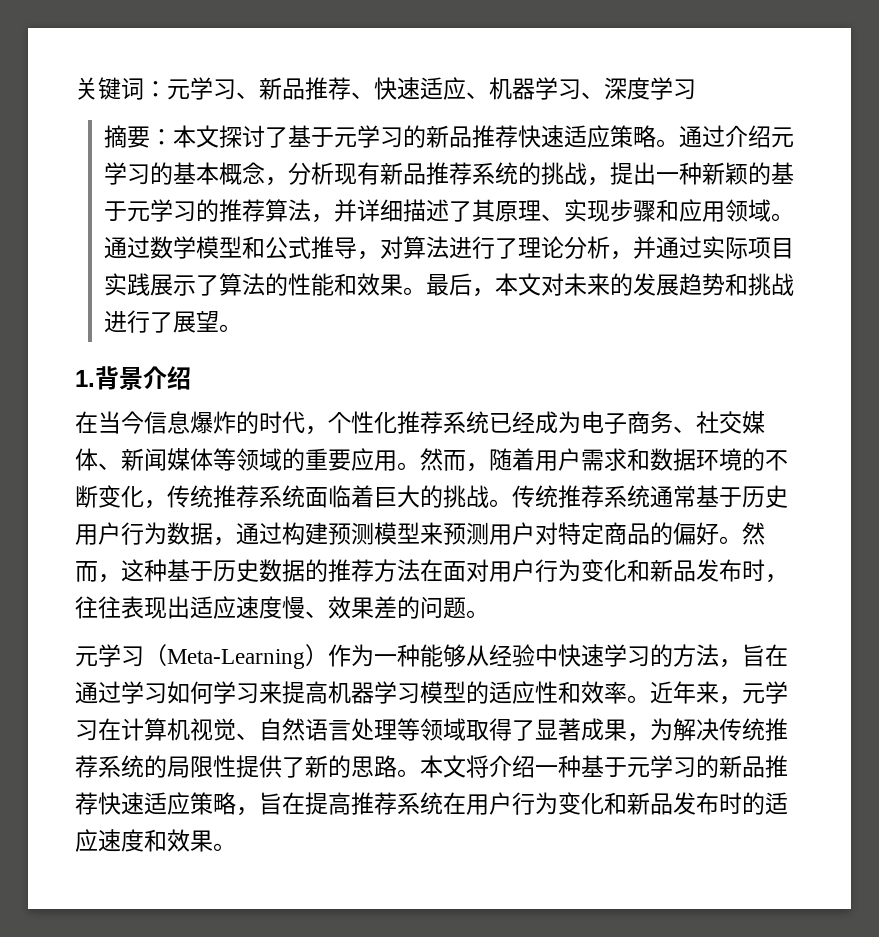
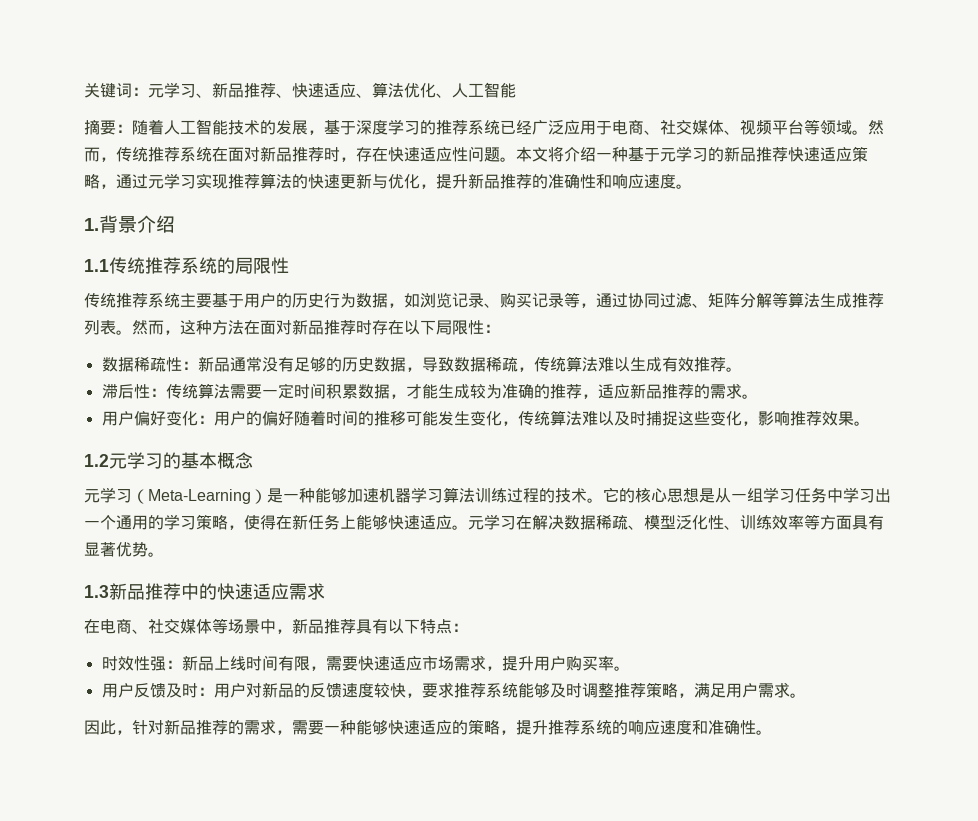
[489,77,696,100] [104,125,795,148] [104,162,795,186] [104,199,795,223] [104,236,795,260] [104,273,795,297] [104,310,243,333] [75,366,191,390] [75,411,765,435] [75,448,788,472] [75,485,788,509] [75,522,765,546] [75,559,788,583] [75,596,489,619] [75,644,788,669] [75,681,788,705] [75,718,788,742] [75,755,397,778] 机器学习、深度学习 // 摘要：本文探讨了基于元学习的新品推荐快速适应策略。通过介绍元学习的基本概念，分析现有新品推荐系统的挑战，提出一种新颖的基于元学习的推荐算法，并详细描述了其原理、实现步骤和应用领域。通过数学模型和公式推导，对算法进行了理论分析，并通过实际项目实践展示了算法的性能和效果。最后，本文对未来的发展趋势和挑战进行了展望。 // 1.背景介绍 // 在当今信息爆炸的时代，个性化推荐系统已经成为电子商务、社交媒体、新闻媒体等领域的重要应用。然而，随着用户需求和数据环境的不断变化，传统推荐系统面临着巨大的挑战。传统推荐系统通常基于历史用户行为数据，通过构建预测模型来预测用户对特定商品的偏好。然而，这种基于历史数据的推荐方法在面对用户行为变化和新品发布时，往往表现出适应速度慢、效果差的问题。 // 元学习（Meta-Learning）作为一种能够从经验中快速学习的方法，旨在通过学习如何学习来提高机器学习模型的适应性和效率。近年来，元学习在计算机视觉、自然语言处理等领域取得了显著成果，为解决传统推荐系统的局限性提供了新的思路 -> [372,82,516,98] [84,119,884,135] [84,146,500,162] 算法优化、人工智能 // 摘要：随着人工智能技术的发展，基于深度学习的推荐系统已经广泛应用于电商、社交媒体、视频平台等领域。然而，传统推荐系统在面对新品推荐时，存在快速适应性问题
[259,792,788,815] [75,829,213,852] 旨在提高推荐系统在用户行为变化和新品发布时的适应速度和效果 -> [116,173,692,189] [84,215,175,233] [84,257,289,274] [84,292,884,308] [84,319,500,335] [101,356,742,372] [101,383,758,399] [101,410,870,426] [84,452,253,469] [84,487,891,504] [84,514,884,530] [84,542,164,557] [84,583,325,600] [84,618,468,634] [101,655,630,671] [101,682,806,698] [84,719,756,735] 通过元学习实现推荐算法的快速更新与优化，提升新品推荐的准确性和响应速度。 // 1.背景介绍 // 1.1传统推荐系统的局限性 // 传统推荐系统主要基于用户的历史行为数据，如浏览记录、购买记录等，通过协同过滤、矩阵分解等算法生成推荐列表。然而，这种方法在面对新品推荐时存在以下局限性： // 数据稀疏性：新品通常没有足够的历史数据，导致数据稀疏，传统算法难以生成有效推荐。 // 滞后性：传统算法需要一定时间积累数据，才能生成较为准确的推荐，适应新品推荐的需求。 // 用户偏好变化：用户的偏好随着时间的推移可能发生变化，传统算法难以及时捕捉这些变化，影响推荐效果。 // 1.2元学习的基本概念 // 元学习（Meta-Learning）是一种能够加速机器学习算法训练过程的技术。它的核心思想是从一组学习任务中学习出一个通用的学习策略，使得在新任务上能够快速适应。元学习在解决数据稀疏、模型泛化性、训练效率等方面具有显著优势。 // 1.3新品推荐中的快速适应需求 // 在电商、社交媒体等场景中，新品推荐具有以下特点： // 时效性强：新品上线时间有限，需要快速适应市场需求，提升用户购买率。 // 用户反馈及时：用户对新品的反馈速度较快，要求推荐系统能够及时调整推荐策略，满足用户需求。 // 因此，针对新品推荐的需求，需要一种能够快速适应的策略，提升推荐系统的响应速度和准确性

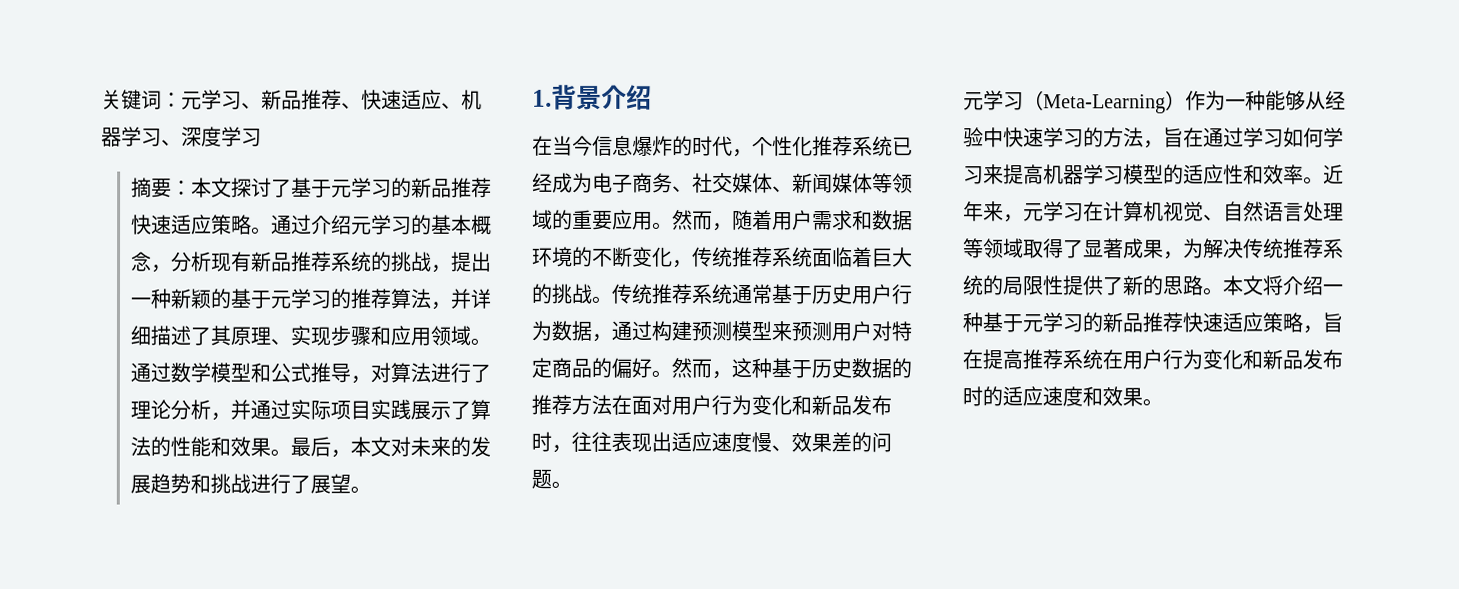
[372,82,516,98] [84,119,884,135] [84,146,500,162] 算法优化、人工智能 // 摘要：随着人工智能技术的发展，基于深度学习的推荐系统已经广泛应用于电商、社交媒体、视频平台等领域。然而，传统推荐系统在面对新品推荐时，存在快速适应性问题 -> [461,89,482,110] [101,126,262,147] [131,177,493,198] [131,214,493,235] [131,251,493,273] [130,288,493,310] [130,325,492,346] [130,362,492,384] [130,399,492,421] [130,436,492,458] [130,473,372,494] [532,84,652,110] [532,135,913,158] [532,172,913,194] [532,209,913,232] [532,246,913,268] [531,283,913,305] [531,320,912,342] [531,357,912,380] [531,394,892,416] [531,431,892,453] [531,469,572,489] [963,90,1346,114] [963,127,1344,149] [963,164,1344,185] [963,201,1344,223] [963,238,1344,260] [962,275,1204,296] 机器学习、深度学习 // 摘要：本文探讨了基于元学习的新品推荐快速适应策略。通过介绍元学习的基本概念，分析现有新品推荐系统的挑战，提出一种新颖的基于元学习的推荐算法，并详细描述了其原理、实现步骤和应用领域。通过数学模型和公式推导，对算法进行了理论分析，并通过实际项目实践展示了算法的性能和效果。最后，本文对未来的发展趋势和挑战进行了展望。 // 1.背景介绍 // 在当今信息爆炸的时代，个性化推荐系统已经成为电子商务、社交媒体、新闻媒体等领域的重要应用。然而，随着用户需求和数据环境的不断变化，传统推荐系统面临着巨大的挑战。传统推荐系统通常基于历史用户行为数据，通过构建预测模型来预测用户对特定商品的偏好。然而，这种基于历史数据的推荐方法在面对用户行为变化和新品发布时，往往表现出适应速度慢、效果差的问题。 // 元学习（Meta-Learning）作为一种能够从经验中快速学习的方法，旨在通过学习如何学习来提高机器学习模型的适应性和效率。近年来，元学习在计算机视觉、自然语言处理等领域取得了显著成果，为解决传统推荐系统的局限性提供了新的思路
[116,173,692,189] [84,215,175,233] [84,257,289,274] [84,292,884,308] [84,319,500,335] [101,356,742,372] [101,383,758,399] [101,410,870,426] [84,452,253,469] [84,487,891,504] [84,514,884,530] [84,542,164,557] [84,583,325,600] [84,618,468,634] [101,655,630,671] [101,682,806,698] [84,719,756,735] 通过元学习实现推荐算法的快速更新与优化，提升新品推荐的准确性和响应速度。 // 1.背景介绍 // 1.1传统推荐系统的局限性 // 传统推荐系统主要基于用户的历史行为数据，如浏览记录、购买记录等，通过协同过滤、矩阵分解等算法生成推荐列表。然而，这种方法在面对新品推荐时存在以下局限性： // 数据稀疏性：新品通常没有足够的历史数据，导致数据稀疏，传统算法难以生成有效推荐。 // 滞后性：传统算法需要一定时间积累数据，才能生成较为准确的推荐，适应新品推荐的需求。 // 用户偏好变化：用户的偏好随着时间的推移可能发生变化，传统算法难以及时捕捉这些变化，影响推荐效果。 // 1.2元学习的基本概念 // 元学习（Meta-Learning）是一种能够加速机器学习算法训练过程的技术。它的核心思想是从一组学习任务中学习出一个通用的学习策略，使得在新任务上能够快速适应。元学习在解决数据稀疏、模型泛化性、训练效率等方面具有显著优势。 // 1.3新品推荐中的快速适应需求 // 在电商、社交媒体等场景中，新品推荐具有以下特点： // 时效性强：新品上线时间有限，需要快速适应市场需求，提升用户购买率。 // 用户反馈及时：用户对新品的反馈速度较快，要求推荐系统能够及时调整推荐策略，满足用户需求。 // 因此，针对新品推荐的需求，需要一种能够快速适应的策略，提升推荐系统的响应速度和准确性 -> [1322,312,1343,333] [962,349,1343,370] [962,386,1143,407] 旨在提高推荐系统在用户行为变化和新品发布时的适应速度和效果

